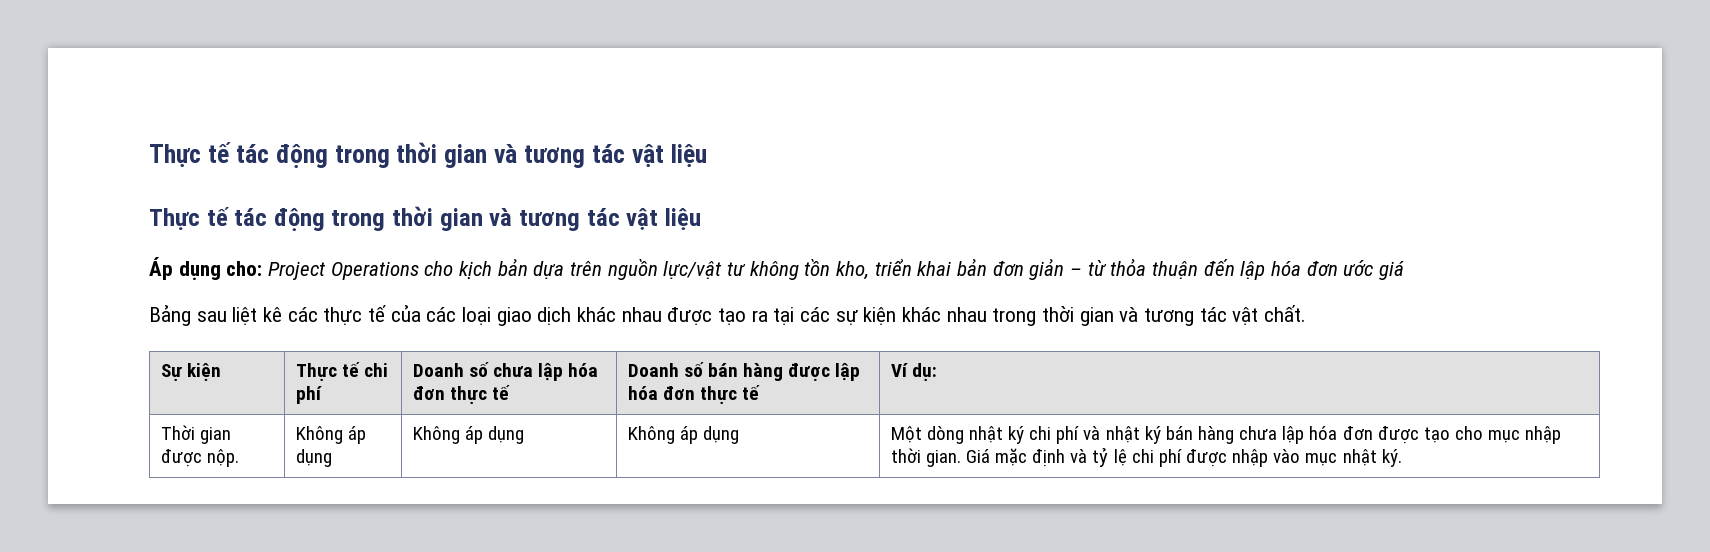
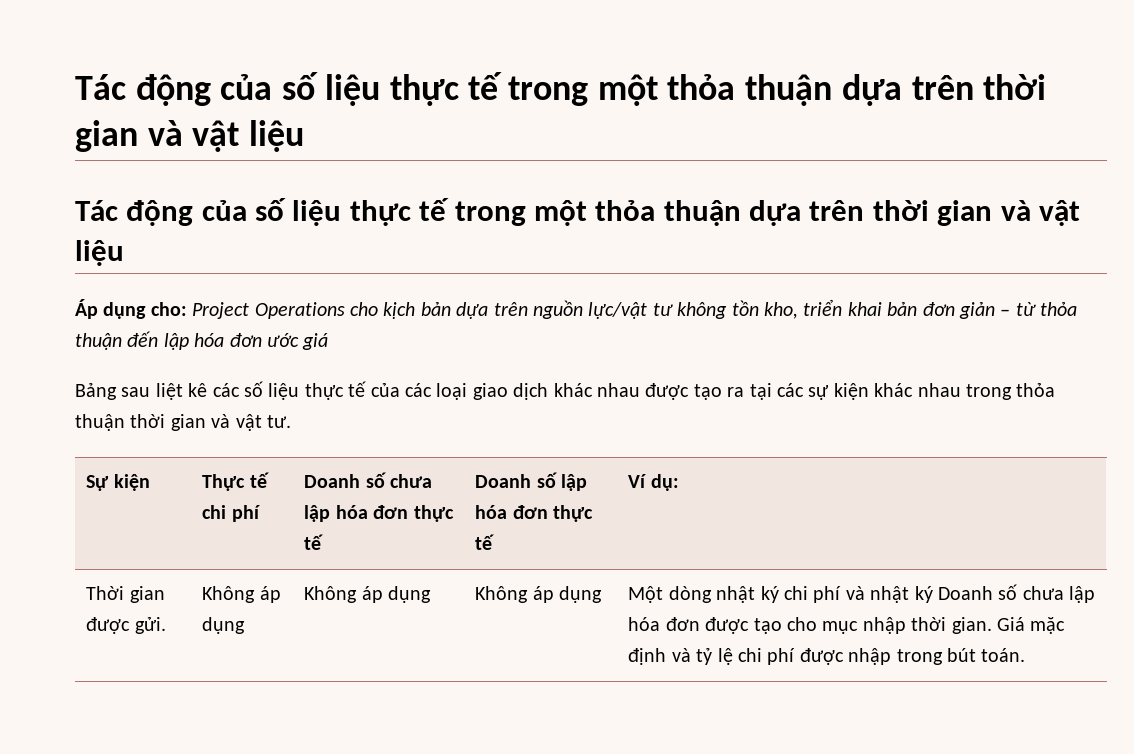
[149,142,707,168] [149,206,620,231] Thực tế tác động trong thời gian và tương tác vật liệu // Thực tế tác động trong thời gian và tương tác -> [75,72,1047,106] [75,120,305,152] [75,198,1031,226] Tác động của số liệu thực tế trong một thỏa thuận dựa trên thời gian và vật liệu // Tác động của số liệu thực tế trong một thỏa thuận dựa trên thời gian và
(318, 314) none -> [244,381,300,400] số liệu
[1042,305,1307,326] thời gian và tương tác vật chất. -> [1016,383,1056,397] [75,414,291,431] thỏa thuận thời gian và vật tư.
[707,363,831,381] bán hàng được -> (558, 480) none
[206,449,239,467] nộp. -> [134,617,166,634] gửi.
[1165,426,1235,444] bán hàng -> [938,584,1018,600] Doanh số
[1273,449,1402,467] vào mục nhật ký. -> [896,648,1026,665] trong bút toán.

